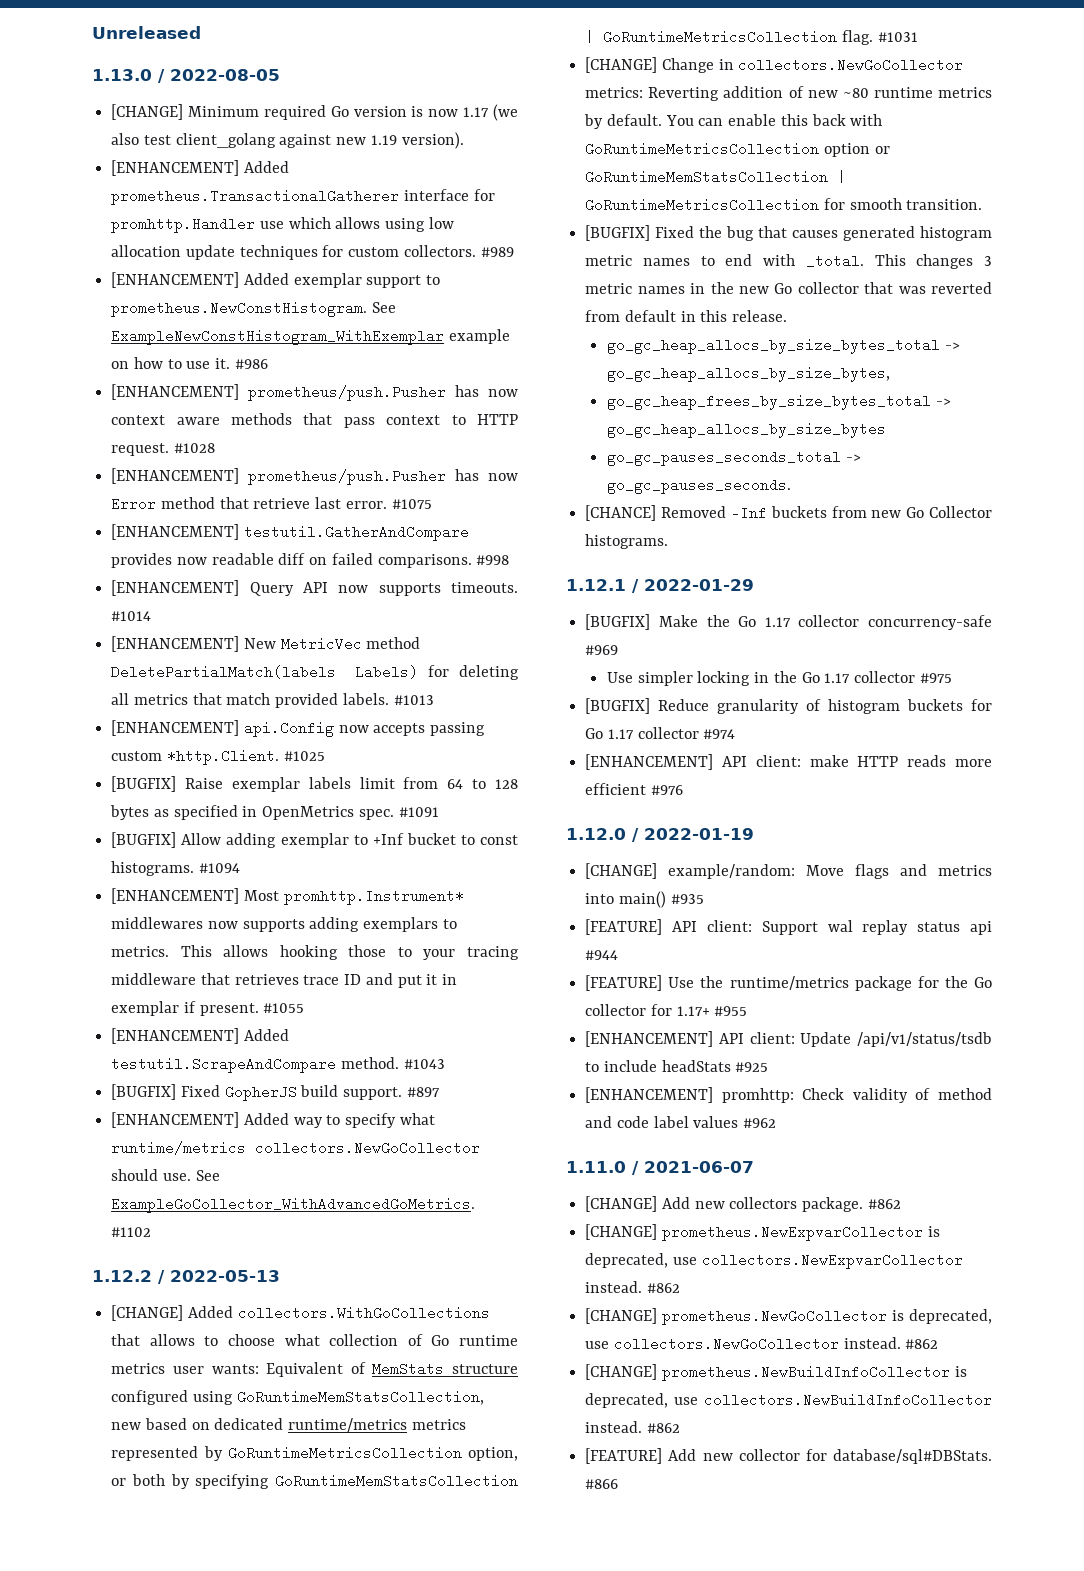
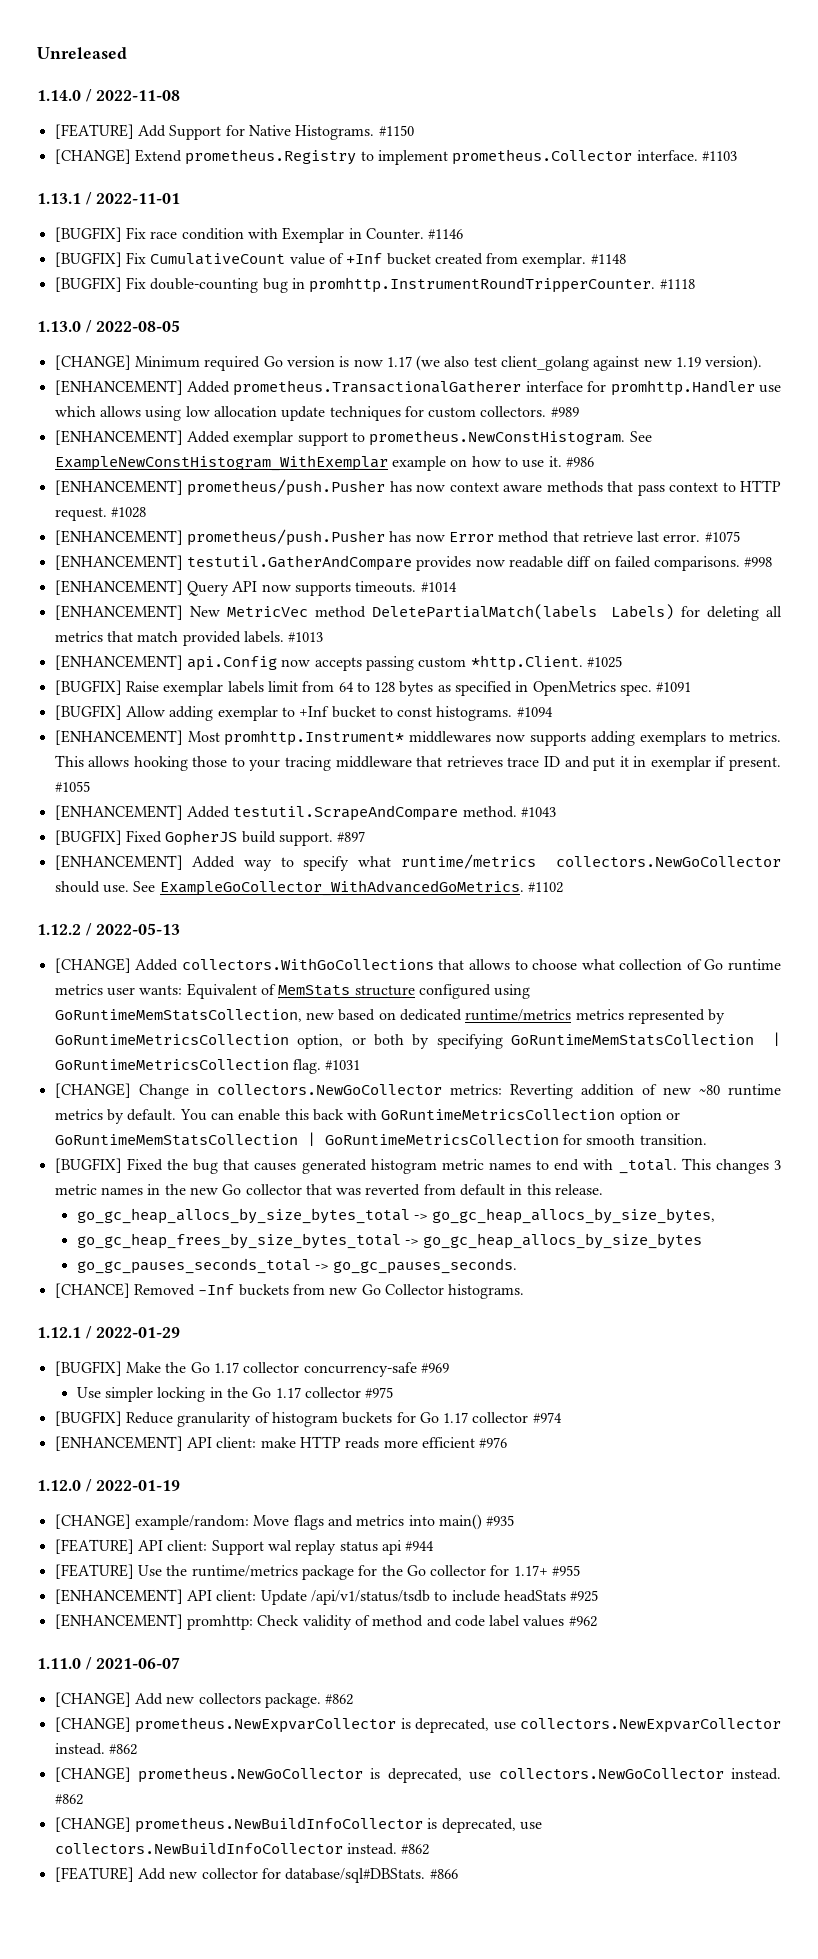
(201, 32) none -> [37,89,181,102] [54,124,414,140] [54,149,737,165] [37,192,181,205] [54,227,464,243] [54,252,626,268] [54,277,695,293] // 1.14.0 / 2022-11-08 // [FEATURE] Add Support for Native Histograms. #1150 // [CHANGE] Extend prometheus.Registry to implement prometheus.Collector interface. #1103 // 1.13.1 / 2022-11-01 // [BUGFIX] Fix race condition with Exemplar in Counter. #1146 // [BUGFIX] Fix CumulativeCount value of +Inf bucket created from exemplar. #1148 // [BUGFIX] Fix double-counting bug in promhttp.InstrumentRoundTripperCounter. #1118

